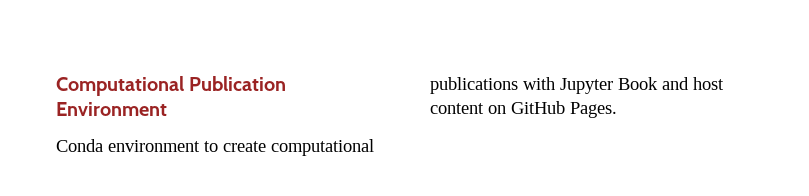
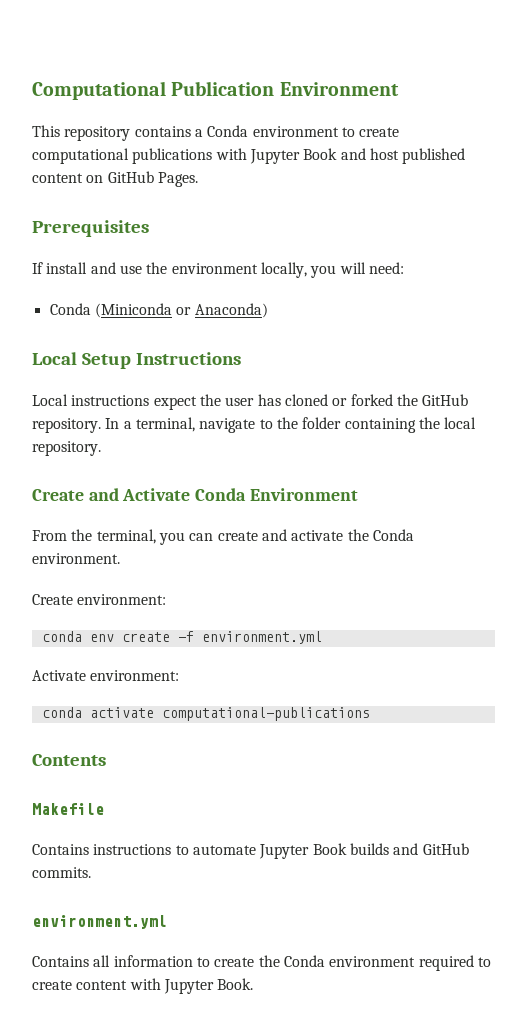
(167, 109) none -> [32,125,203,141] This repository contains a
(724, 83) none -> [402,148,466,164] published
(617, 110) none -> [32,220,149,237] [32,262,404,278] [49,303,268,318] [32,352,241,369] [32,394,469,410] [32,417,477,433] [32,441,101,456] [32,488,358,501] [32,529,414,545] [32,553,120,564] [32,594,167,605] [41,631,322,644] [32,670,180,681] [41,707,370,721] [32,754,106,766] [32,803,104,815] [32,843,469,859] [32,867,91,878] [32,915,167,929] [32,955,491,971] [32,978,254,994] // Prerequisites // If install and use the environment locally, you will need: // Conda (Miniconda or Anaconda) // Local Setup Instructions // Local instructions expect the user has cloned or forked the GitHub repository. In a terminal, navigate to the folder containing the local repository. // Create and Activate Conda Environment // From the terminal, you can create and activate the Conda environment. // Create environment: // conda env create -f environment.yml // Activate environment: // conda activate computational-publications // Contents // Makefile // Contains instructions to automate Jupyter Book builds and GitHub commits. // environment.yml // Contains all information to create the Conda environment required to create content with Jupyter Book.

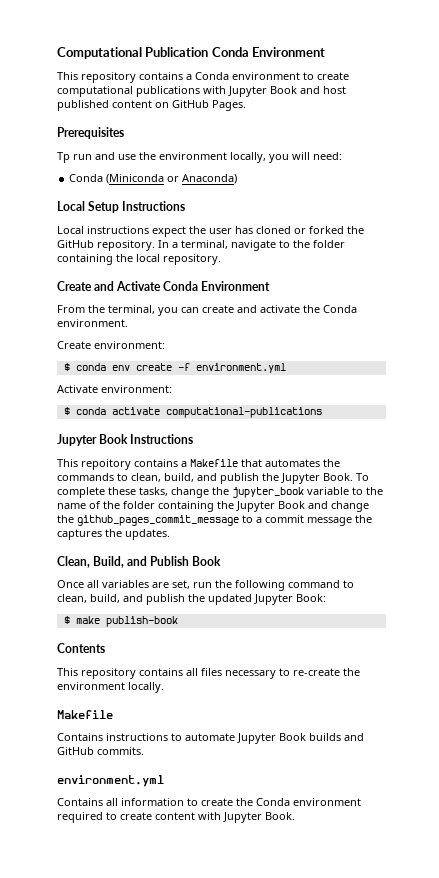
(275, 88) none -> [211,47,249,57] Conda
[32,262,88,274] If install -> [57,152,92,163] Tp run
(167, 599) none -> [63,363,70,371] $
(180, 675) none -> [63,407,70,415] $
[32,754,106,766] Contents -> [57,434,194,446] [57,459,340,470] [57,473,369,484] [57,487,383,498] [57,501,369,512] [57,515,372,526] [57,529,170,540] [57,556,222,568] [57,580,354,591] [57,594,326,605] [63,616,178,627] [57,643,105,653] [57,668,360,679] [57,682,164,693] Jupyter Book Instructions // This repoitory contains a Makefile that automates the commands to clean, build, and publish the Jupyter Book. To complete these tasks, change the jupyter_book variable to the name of the folder containing the Jupyter Book and change the github_pages_commit_message to a commit message the captures the updates. // Clean, Build, and Publish Book // Once all variables are set, run the following command to clean, build, and publish the updated Jupyter Book: // $ make publish-book // Contents // This repository contains all files necessary to re-create the environment locally.

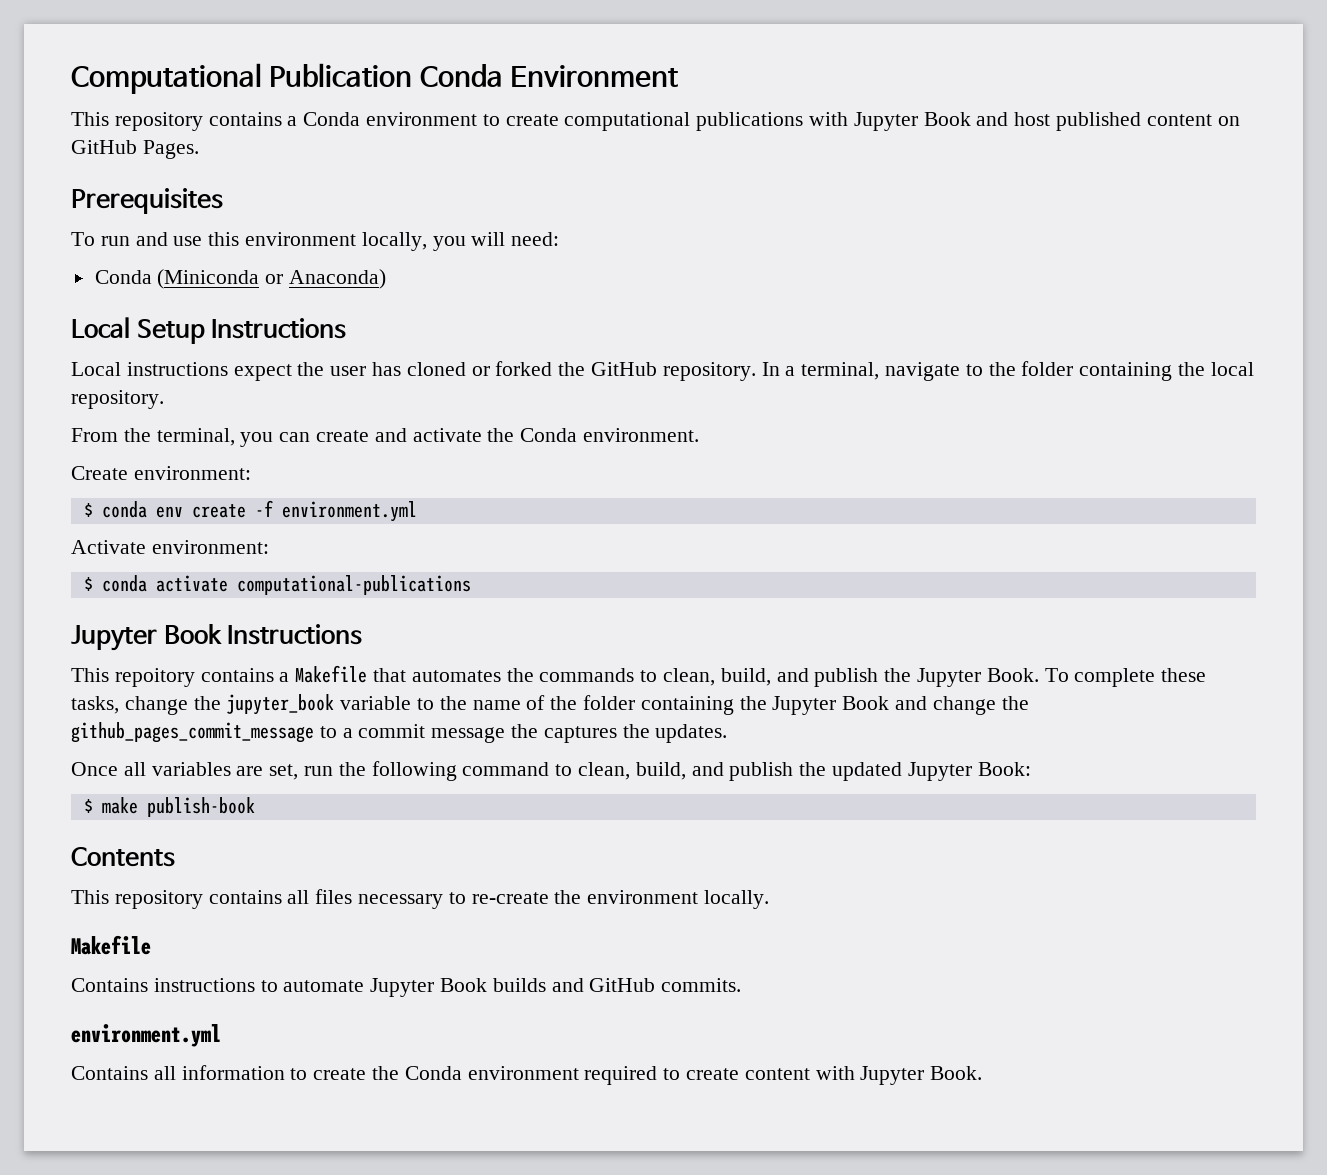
[57,152,70,163] Tp -> [71,232,95,246] To
[139,152,156,160] the -> [208,232,240,246] this
[57,281,271,291] // Create and Activate Conda Environment -> (164, 399) none
[57,556,222,568] // Clean, Build, and Publish Book -> (728, 733) none

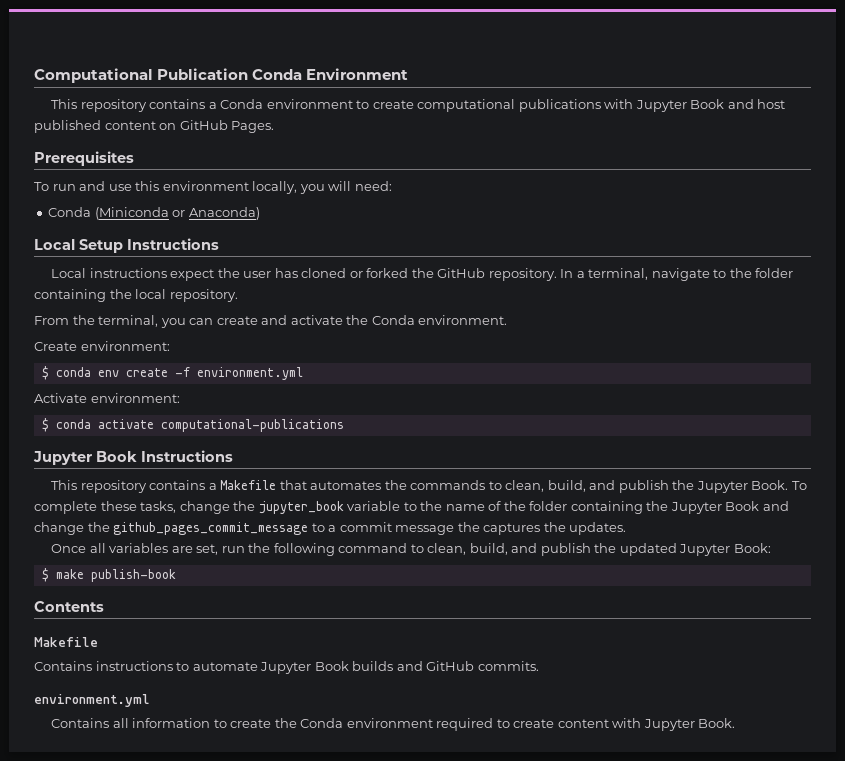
[114,668,195,687] repoitory -> [80,480,147,493] repository
[71,889,770,909] // This repository contains all files necessary to re-create the environment locally. -> (104, 606) none

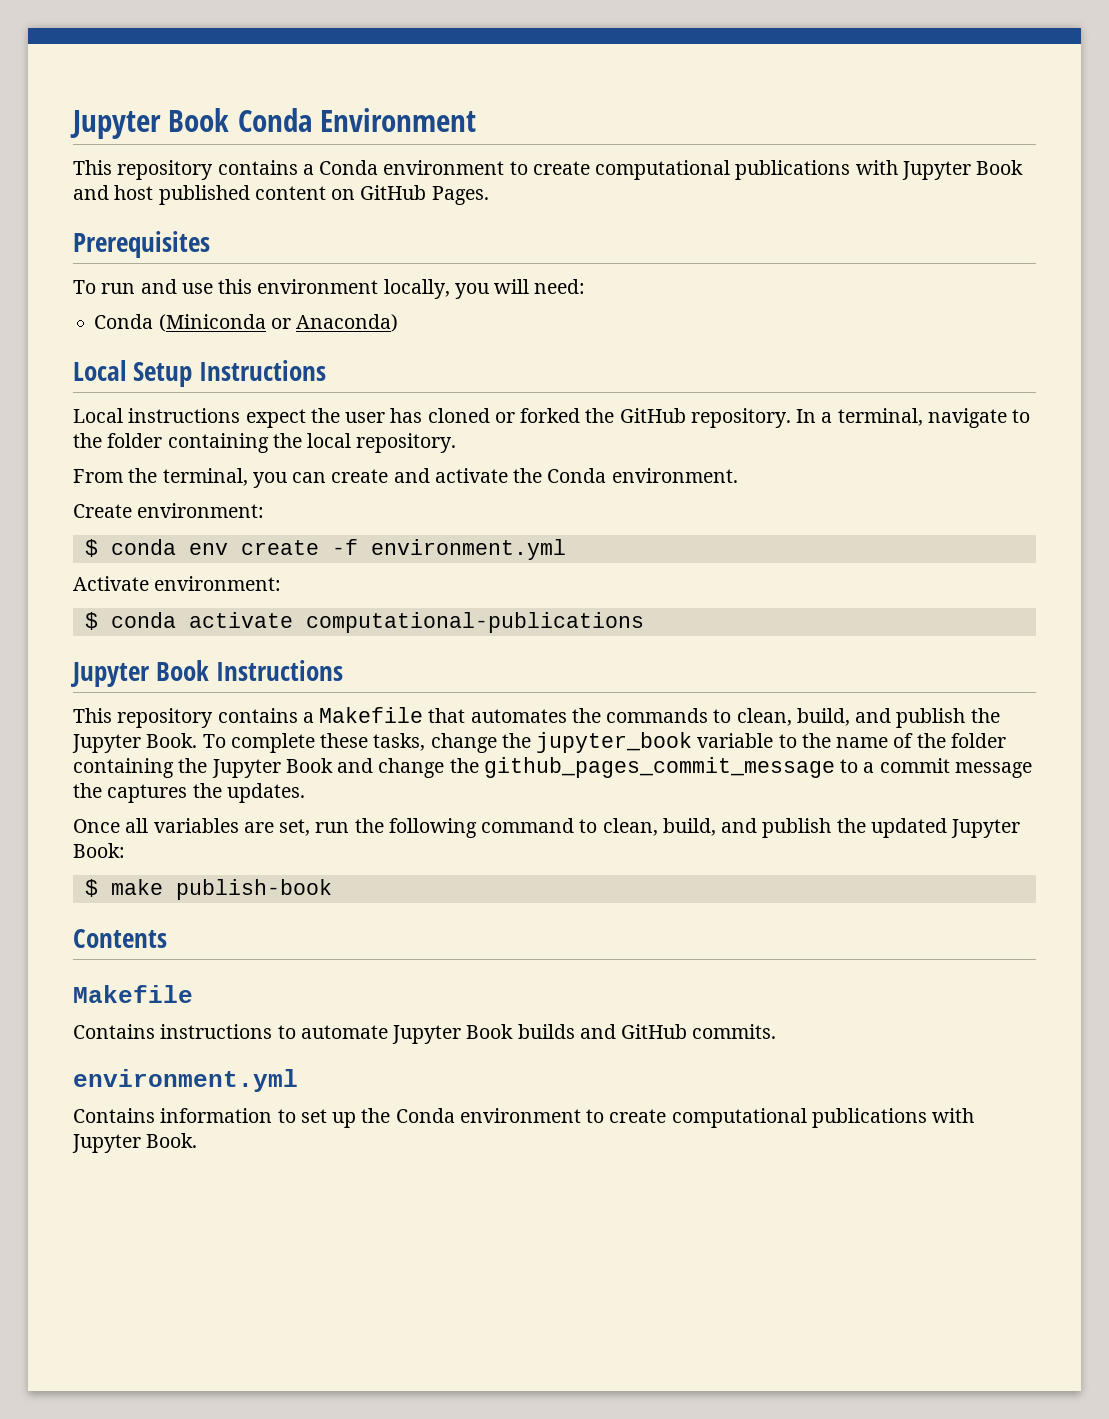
[34,68,249,83] Computational Publication -> [70,108,230,139] Jupyter Book
[112,718,129,728] all -> (155, 1115) none
[230,719,272,728] create -> [300,1109,357,1128] set up
[436,718,609,731] required to create content -> [586,1108,927,1128] to create computational publications

